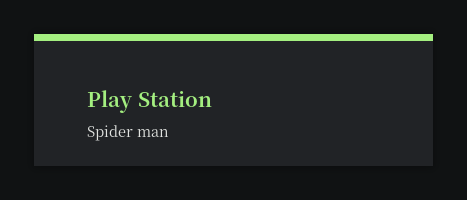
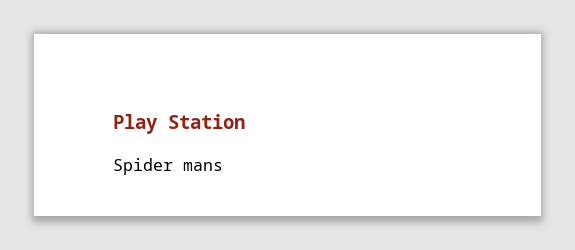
[137,129,169,137] man -> [183,162,223,171] mans

